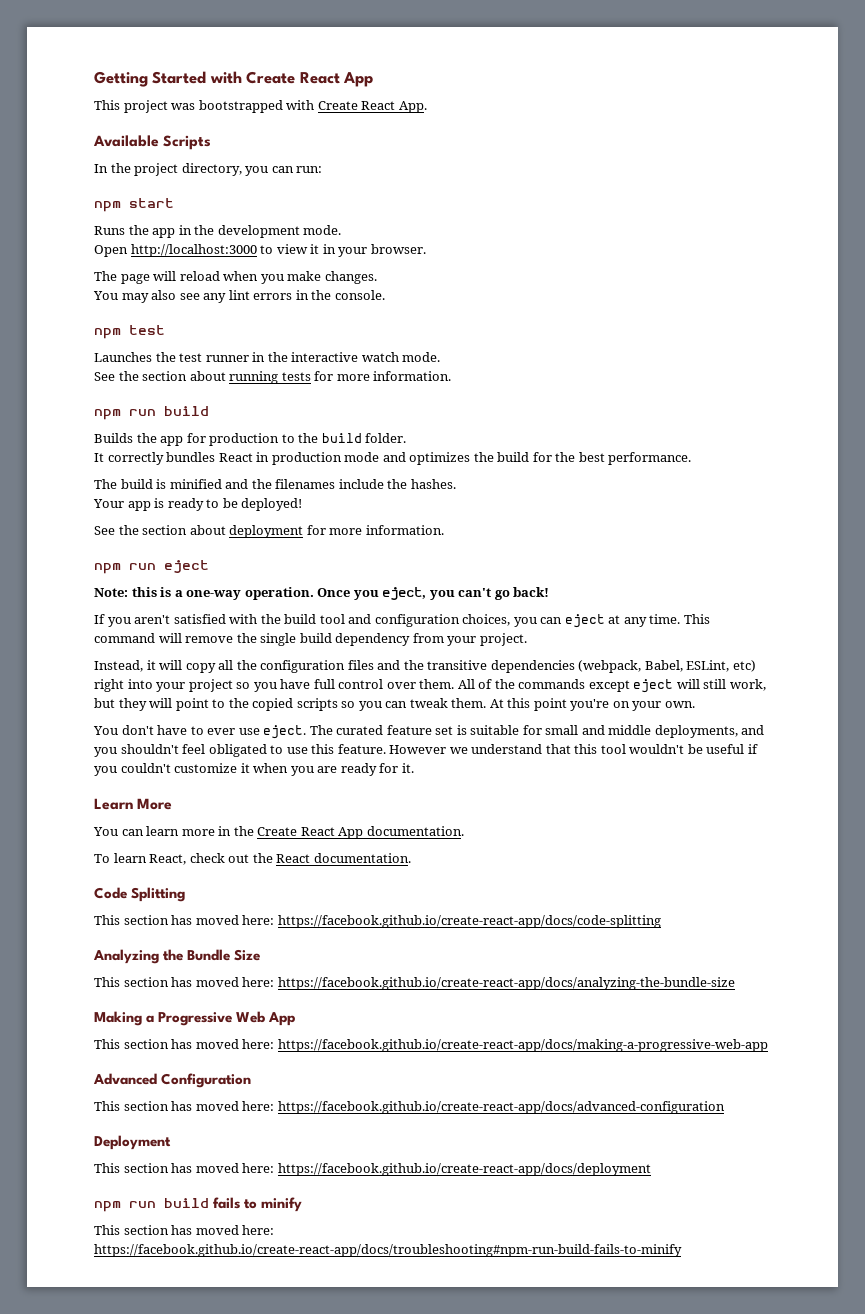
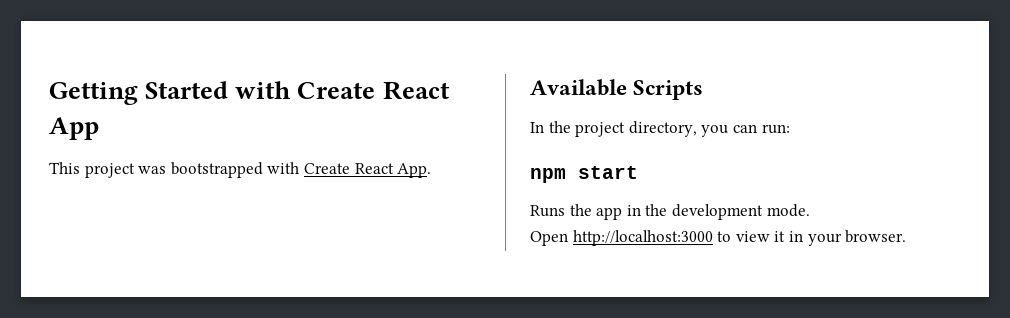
[94,271,377,284] [93,290,385,303] [94,325,165,339] [94,352,441,362] [94,371,452,384] [94,406,209,420] [94,433,407,446] [94,452,692,465] [94,479,456,489] [93,498,303,511] [94,525,444,538] [94,560,209,574] [94,587,550,600] [94,614,710,628] [94,633,527,646] [94,660,756,673] [94,679,766,693] [94,698,695,711] [93,725,765,739] [94,744,758,757] [94,763,414,776] [94,798,173,810] [93,826,464,839] [94,853,411,865] [94,887,186,902] [94,915,661,928] [93,949,261,964] [94,977,735,990] [94,1011,296,1026] [94,1039,768,1052] [93,1073,252,1088] [94,1101,725,1114] [94,1135,171,1150] [94,1163,651,1176] [94,1197,303,1212] [94,1225,275,1235] [94,1244,682,1257] // The page will reload when you make changes. // You may also see any lint errors in the console. // npm test // Launches the test runner in the interactive watch mode. // See the section about running tests for more information. // npm run build // Builds the app for production to the build folder. // It correctly bundles React in production mode and optimizes the build for the best performance. // The build is minified and the filenames include the hashes. // Your app is ready to be deployed! // See the section about deployment for more information. // npm run eject // Note: this is a one-way operation. Once you eject, you can't go back! // If you aren't satisfied with the build tool and configuration choices, you can eject at any time. This command will remove the single build dependency from your project. // Instead, it will copy all the configuration files and the transitive dependencies (webpack, Babel, ESLint, etc) right into your project so you have full control over them. All of the commands except eject will still work, but they will point to the copied scripts so you can tweak them. At this point you're on your own. // You don't have to ever use eject. The curated feature set is suitable for small and middle deployments, and you shouldn't feel obligated to use this feature. However we understand that this tool wouldn't be useful if you couldn't customize it when you are ready for it. // Learn More // You can learn more in the Create React App documentation. // To learn React, check out the React documentation. // Code Splitting // This section has moved here: https://facebook.github.io/create-react-app/docs/code-splitting // Analyzing the Bundle Size // This section has moved here: https://facebook.github.io/create-react-app/docs/analyzing-the-bundle-size // Making a Progressive Web App // This section has moved here: https://facebook.github.io/create-react-app/docs/making-a-progressive-web-app // Advanced Configuration // This section has moved here: https://facebook.github.io/create-react-app/docs/advanced-configuration // Deployment // This section has moved here: https://facebook.github.io/create-react-app/docs/deployment // npm run build fails to minify // This section has moved here: https://facebook.github.io/create-react-app/docs/troubleshooting#npm-run-build-fails-to-minify -> (907, 236) none

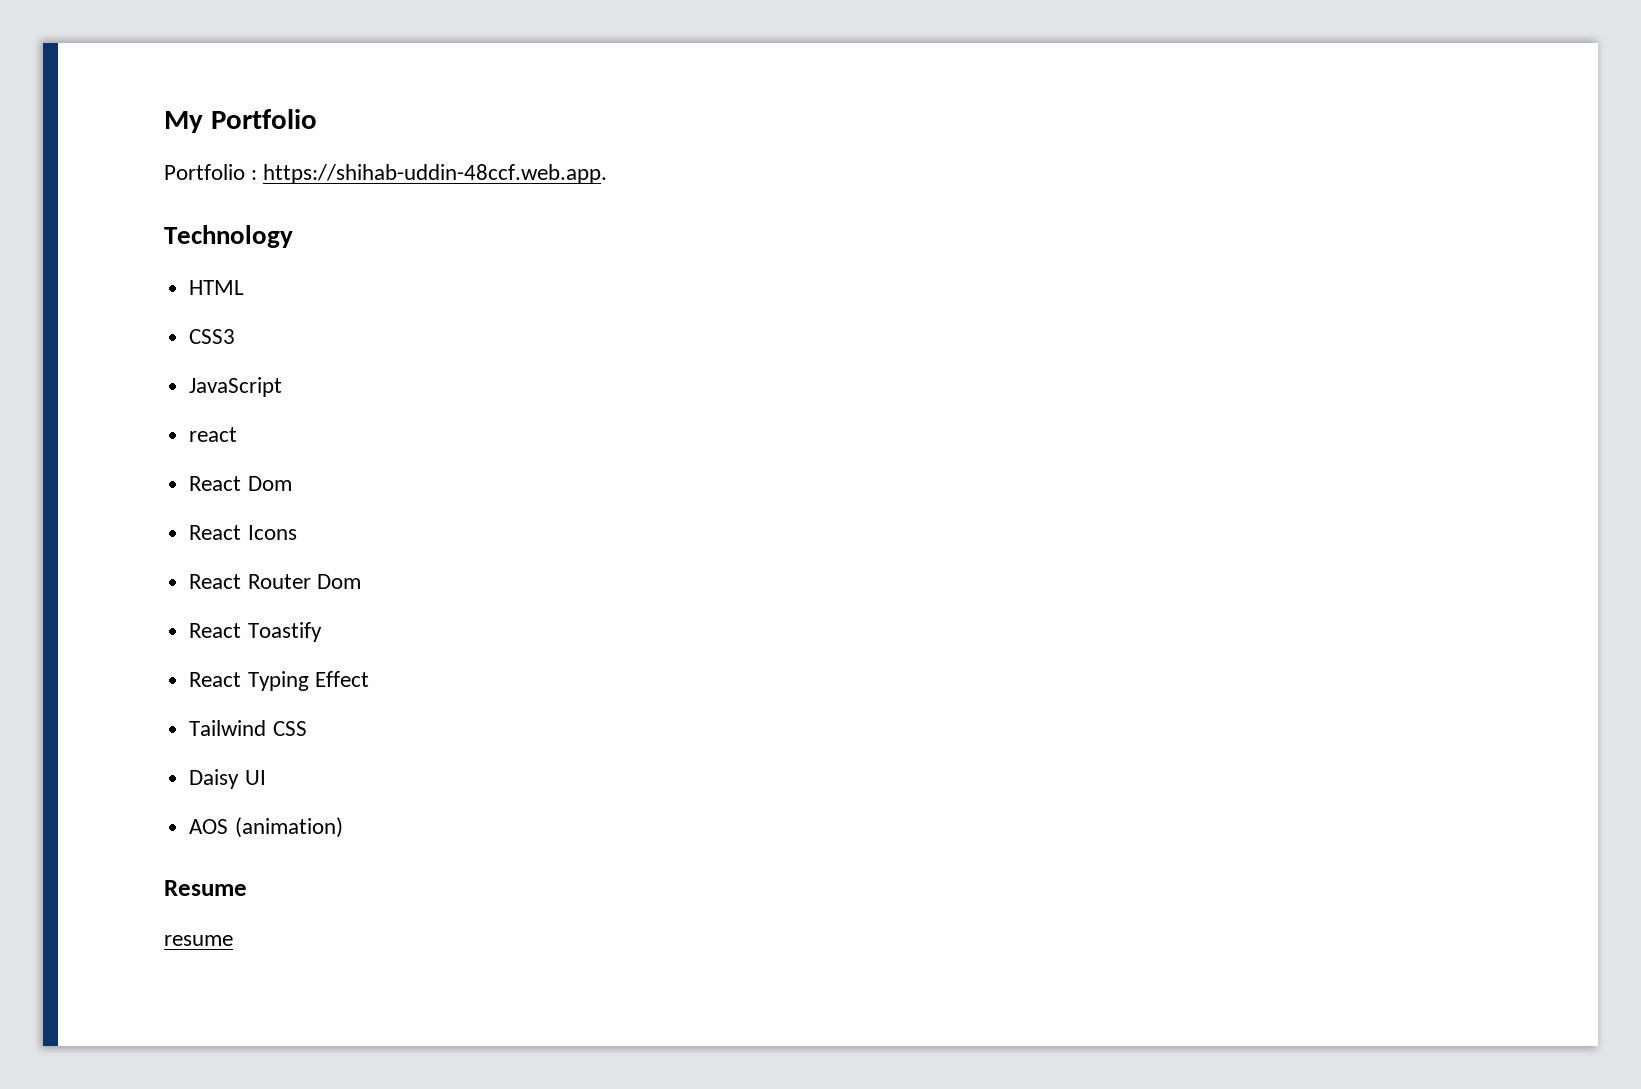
[49,81,450,105] [49,117,99,140] [49,162,432,178] [530,79,704,100] [530,121,790,137] [530,166,638,183] [530,204,810,220] [530,230,907,246] Getting Started with Create React App // This project was bootstrapped with Create React App. // Available Scripts // In the project directory, you can run: // npm start // Runs the app in the development mode. // Open http://localhost:3000 to view it in your browser. -> [164,109,317,133] [164,164,608,184] [164,225,293,248] [189,280,245,295] [189,329,236,344] [189,377,283,397] [189,427,238,442] [189,476,292,491] [189,525,297,540] [189,574,361,589] [189,622,322,642] [189,671,369,691] [189,720,307,736] [189,769,266,789] [189,817,343,838] [164,880,247,896] [164,935,233,946] My Portfolio // Portfolio : https://shihab-uddin-48ccf.web.app. // Technology // HTML // CSS3 // JavaScript // react // React Dom // React Icons // React Router Dom // React Toastify // React Typing Effect // Tailwind CSS // Daisy UI // AOS (animation) // Resume // resume

